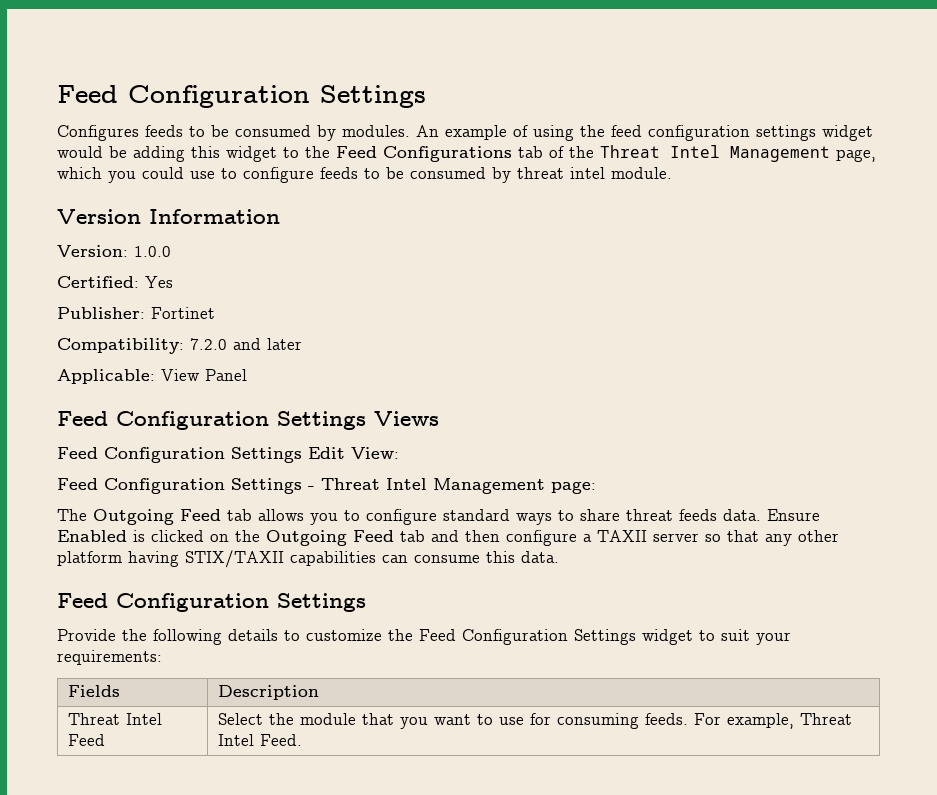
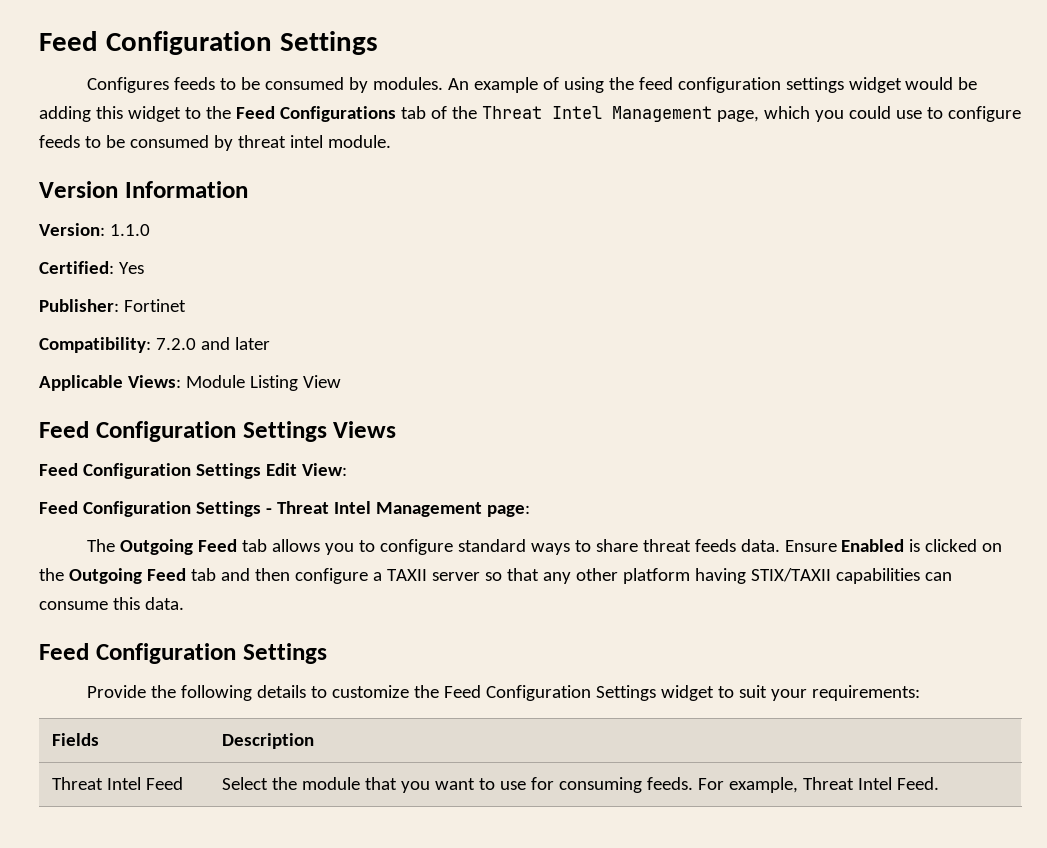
[134,246,171,257] 1.0.0 -> [109,224,150,236] 1.1.0
[57,369,155,384] Applicable: -> [39,375,298,391] Applicable Views: Module Listing
[205,369,247,381] Panel -> (341, 381) none

